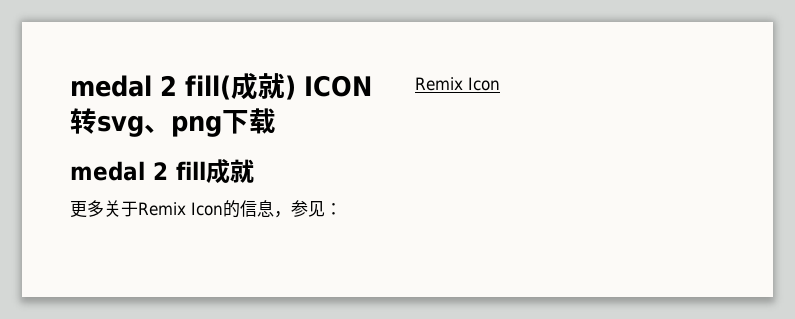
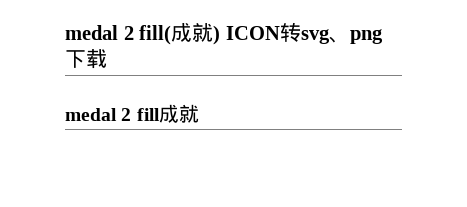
[70,200,342,218] [415,77,500,91] // 更多关于Remix Icon的信息，参见：Remix Icon -> (199, 113) none

